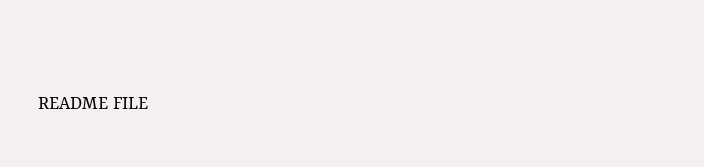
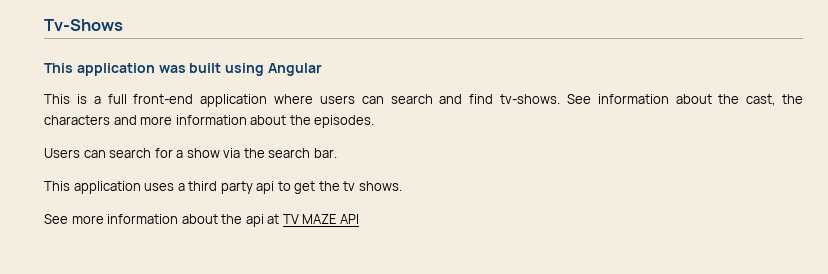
[38,97,149,109] README FILE -> [44,19,123,31] [44,63,322,76] [44,94,804,107] [44,115,375,128] [44,148,337,158] [44,181,402,194] [44,214,359,227] Tv-Shows // This application was built using Angular // This is a full front-end application where users can search and find tv-shows. See information about the cast, the characters and more information about the episodes. // Users can search for a show via the search bar. // This application uses a third party api to get the tv shows. // See more information about the api at TV MAZE API

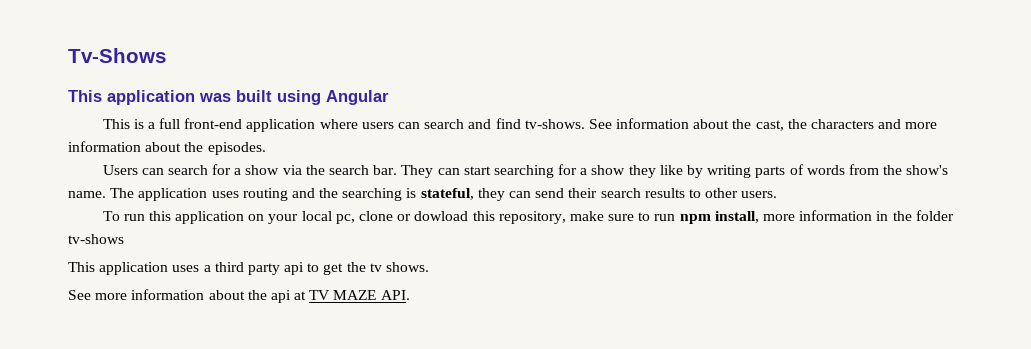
(337, 153) none -> [401,164,949,178] [68,188,778,201] [102,210,954,224] [68,234,124,244] They can start searching for a show they like by writing parts of words from the show's name. The application uses routing and the searching is stateful, they can send their search results to other users. // To run this application on your local pc, clone or dowload this repository, make sure to run npm install, more information in the folder tv-shows
[339,214,359,224] API -> [380,290,410,300] API.

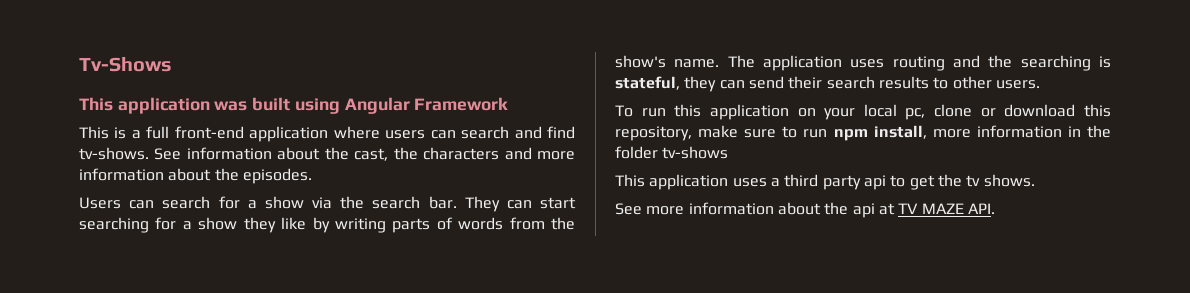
(389, 97) none -> [414,97,509,111] Framework
[414,211,469,221] dowload -> [1004,104,1076,117] download

